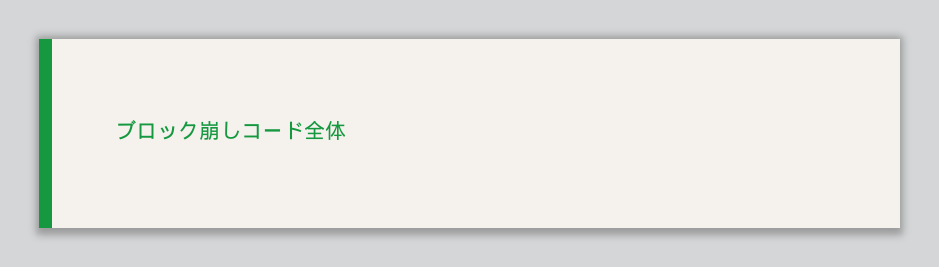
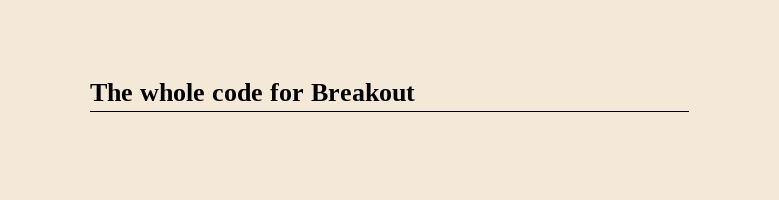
[115,120,346,140] ブロック崩しコード全体 -> [90,83,416,101] The whole code for Breakout

